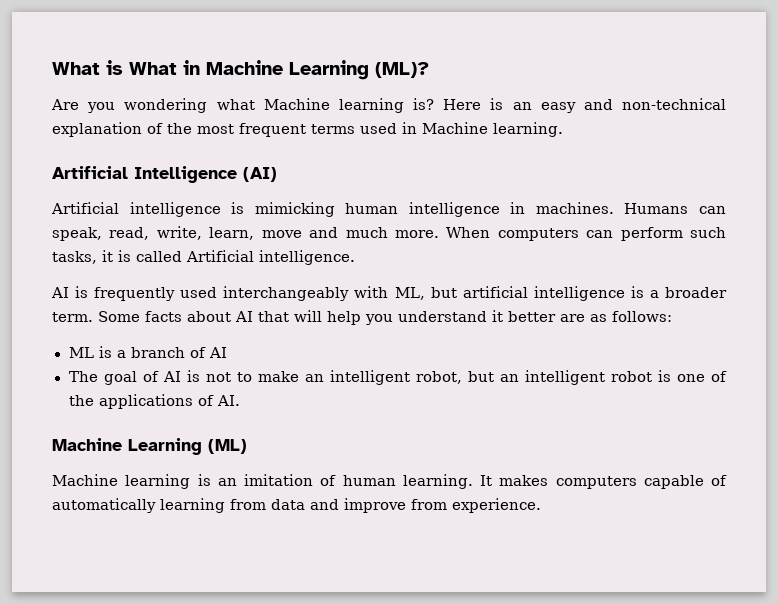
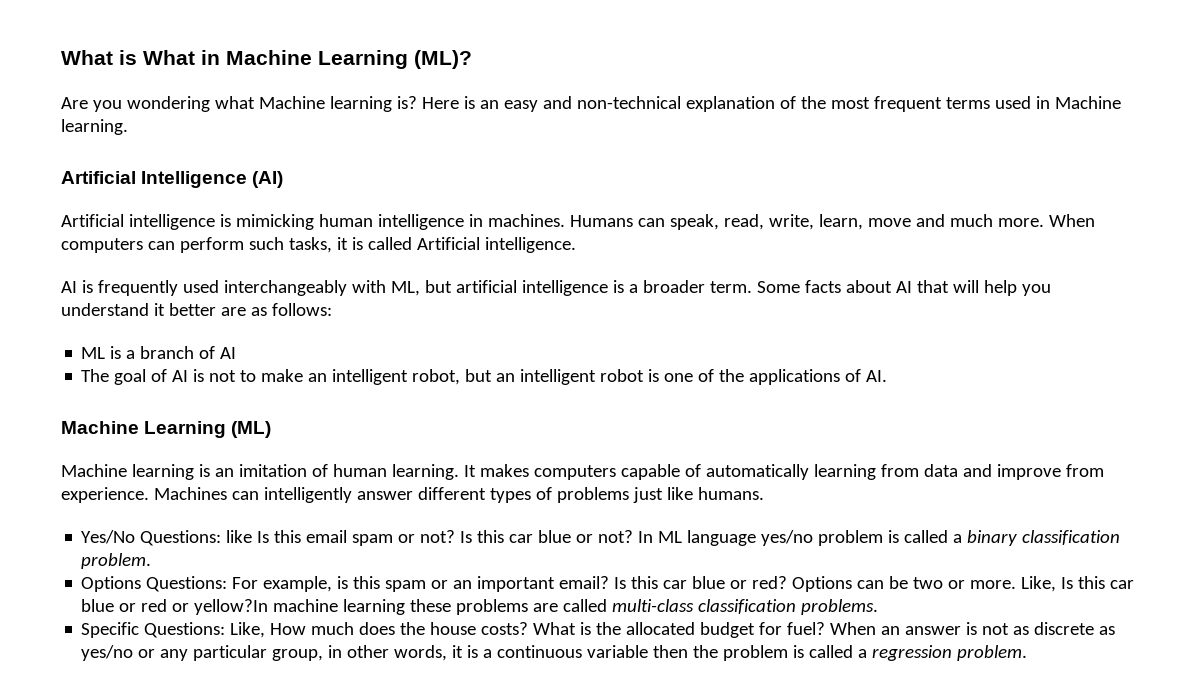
(541, 505) none -> [153,487,764,503] [81,530,1121,546] [81,553,152,569] [81,576,1135,592] [81,599,879,615] [81,622,1116,638] [81,645,1028,661] Machines can intelligently answer different types of problems just like humans. // Yes/No Questions: like Is this email spam or not? Is this car blue or not? In ML language yes/no problem is called a binary classification problem. // Options Questions: For example, is this spam or an important email? Is this car blue or red? Options can be two or more. Like, Is this car blue or red or yellow?In machine learning these problems are called multi-class classification problems. // Specific Questions: Like, How much does the house costs? What is the allocated budget for fuel? When an answer is not as discrete as yes/no or any particular group, in other words, it is a continuous variable then the problem is called a regression problem.

